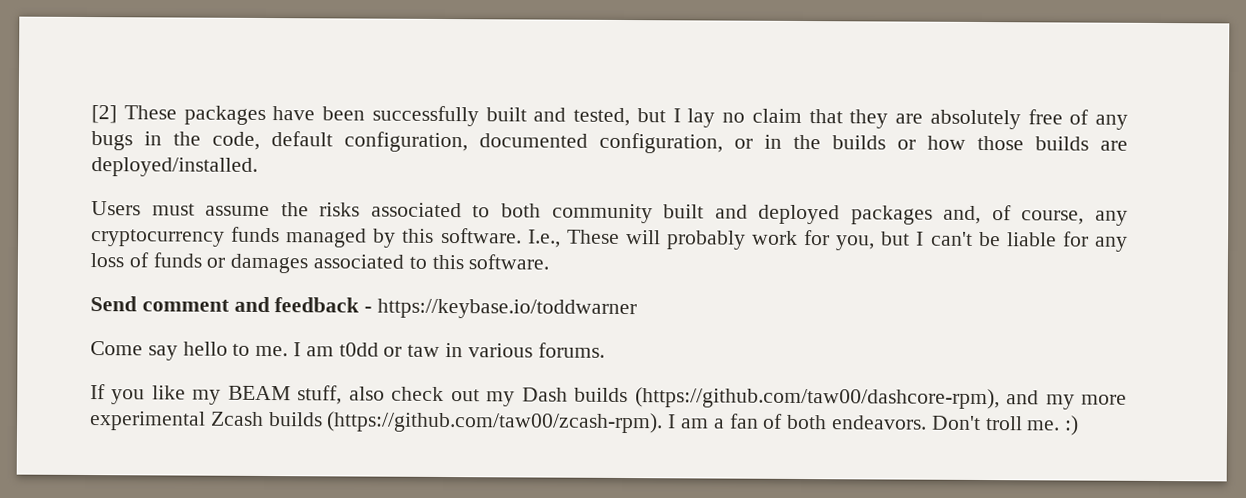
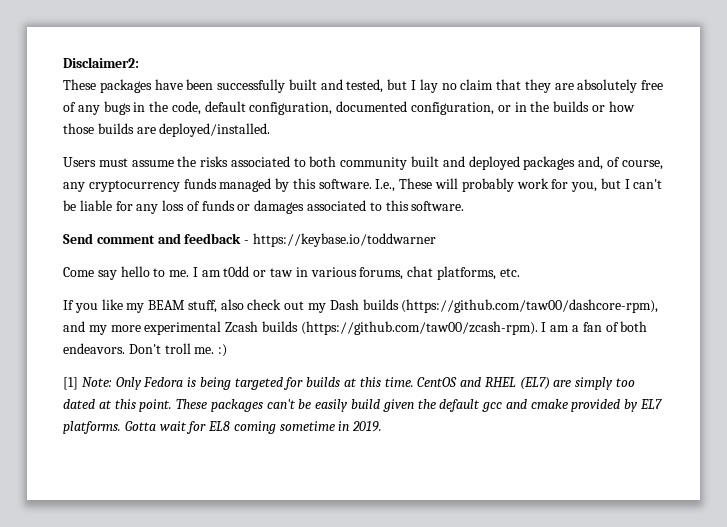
[91,105,117,124] [2] -> [63,57,139,68] Disclaimer2: //
[537,342,605,358] forums. -> [359,266,520,280] forums, chat platforms, etc.
(1080, 425) none -> [63,377,636,390] [63,399,663,412] [63,421,383,434] // [1] Note: Only Fedora is being targeted for builds at this time. CentOS and RHEL (EL7) are simply too dated at this point. These packages can't be easily build given the default gcc and cmake provided by EL7 platforms. Gotta wait for EL8 coming sometime in 2019.

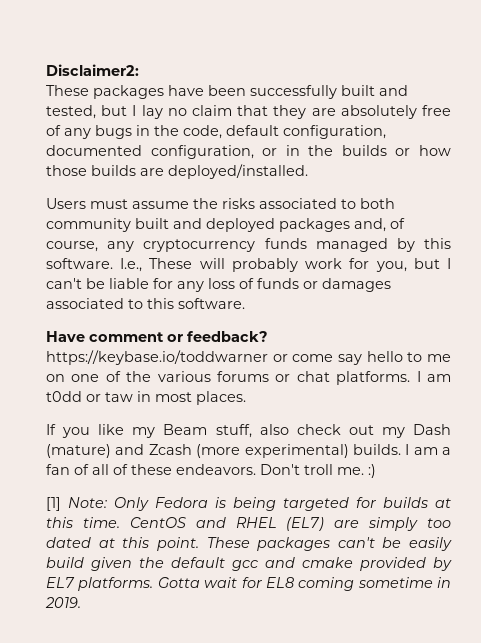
[63,233,250,244] Send comment and feedback - -> [46,331,268,342] Have comment or feedback?
[63,267,94,277] // Come -> [272,354,334,362] or come
[169,270,190,277] me. -> [427,354,452,362] [46,371,411,385] me on one of the various forums or chat platforms.
[310,266,520,280] various forums, chat platforms, etc. -> [155,391,246,405] most places.
[148,300,186,310] BEAM -> [163,424,208,435] Beam
[362,299,659,313] [63,321,538,335] builds (https://github.com/taw00/dashcore-rpm), and my more experimental Zcash builds (https://github.com/taw00/zcash-rpm). -> [46,444,401,458] (mature) and Zcash (more experimental) builds.
[620,321,648,332] both -> [92,464,172,475] all of these

